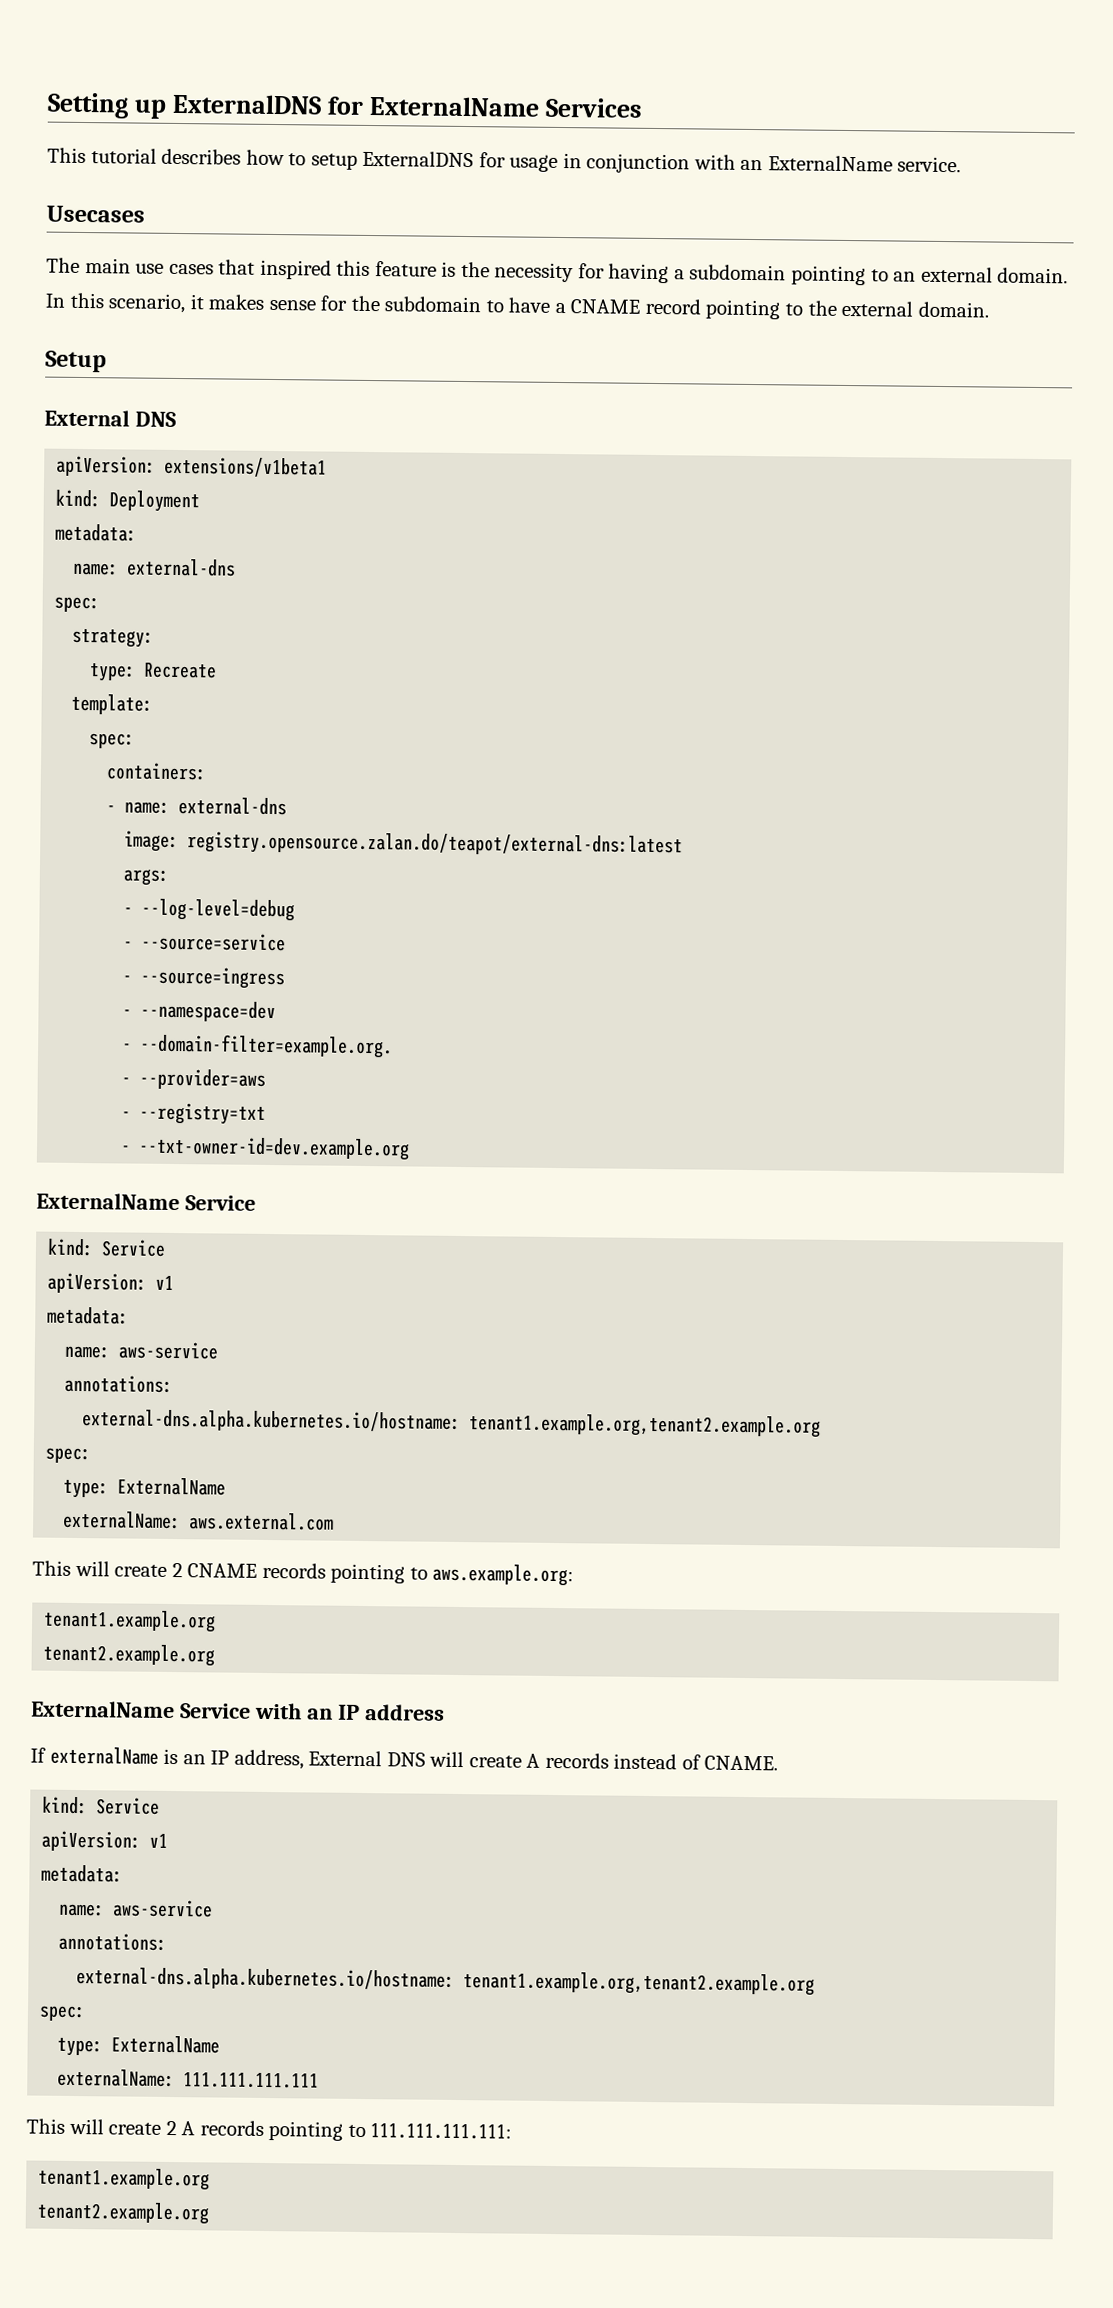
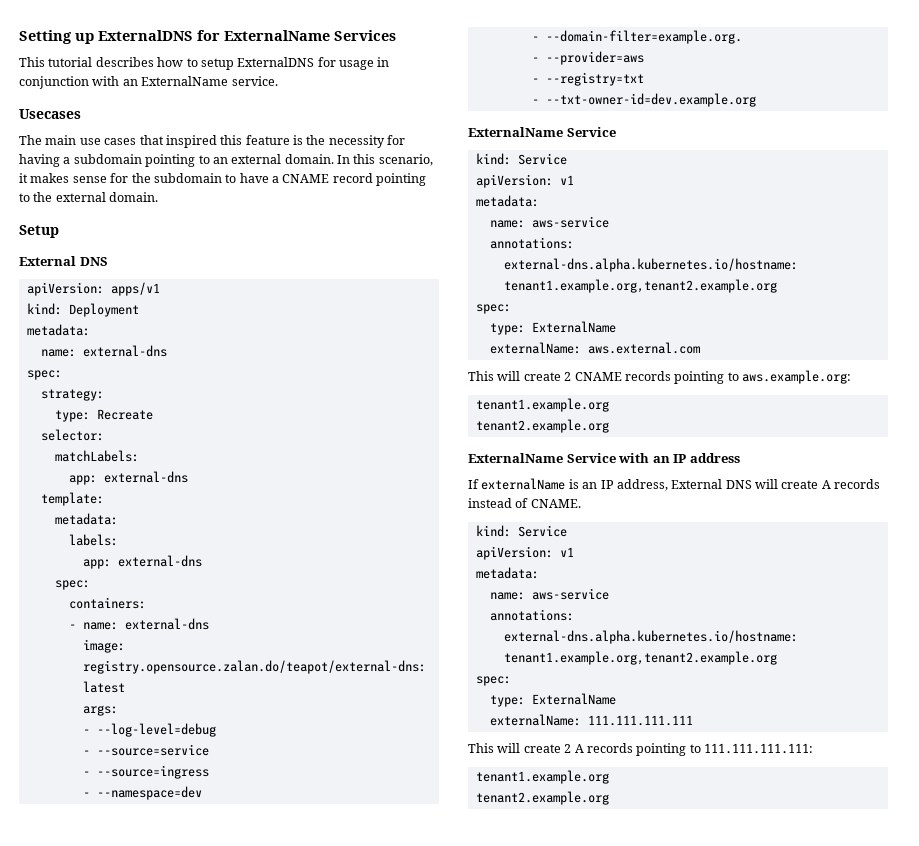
[164,456,328,478] extensions/v1beta1 -> [110,282,160,296] apps/v1
[71,693,154,715] template: -> [40,429,104,441] [54,450,139,462] [68,471,188,485] [40,492,104,506] [54,513,118,525] [68,534,118,546] [82,555,202,569] selector: // matchLabels: // app: external-dns // template: // metadata: // labels: // app: external-dns

